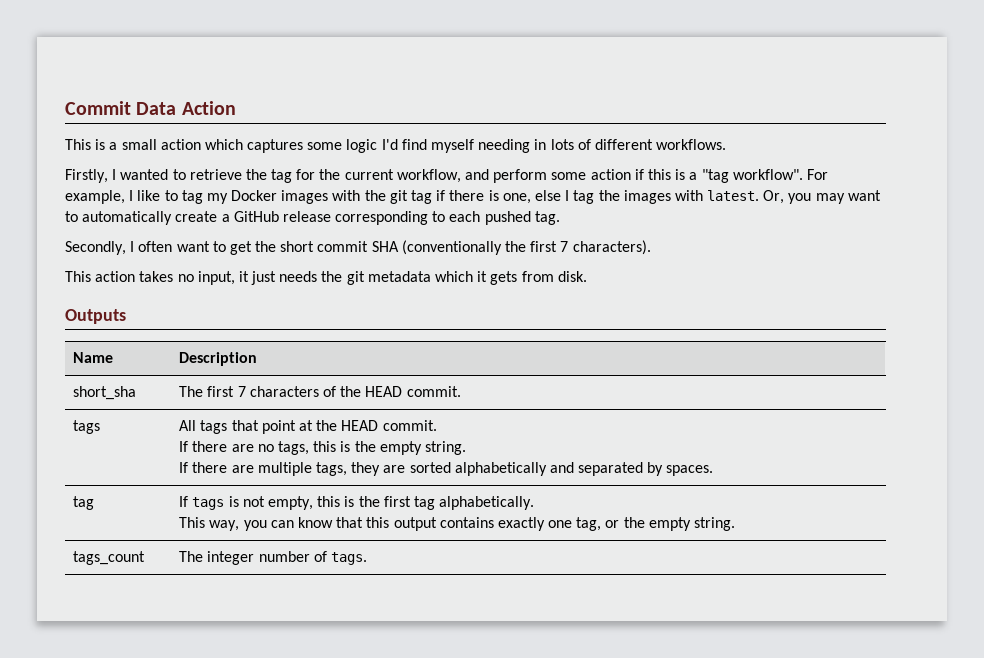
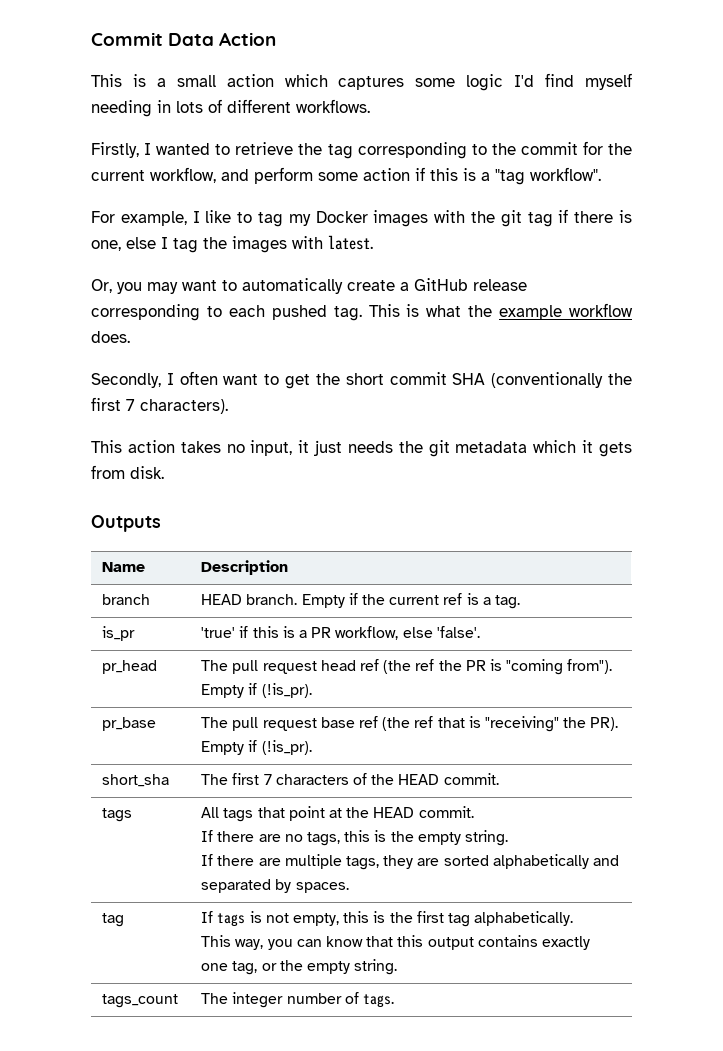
(293, 176) none -> [357,142,578,159] corresponding to the commit
(803, 174) none -> (601, 174) //
(760, 195) none -> (373, 242) //
(560, 218) none -> [368,303,633,320] [91,331,130,343] This is what the example workflow does.
(258, 359) none -> [102,594,151,605] [201,593,520,609] [102,626,136,641] [201,626,480,640] [102,660,158,674] [201,659,613,675] [201,683,312,698] [102,717,157,731] [201,716,619,732] [201,740,312,755] // branch | HEAD branch. Empty if the current ref is a tag. // is_pr | 'true' if this is a PR workflow, else 'false'. // pr_head | The pull request head ref (the ref the PR is "coming from"). Empty if (!is_pr). // pr_base | The pull request base ref (the ref that is "receiving" the PR). Empty if (!is_pr).

